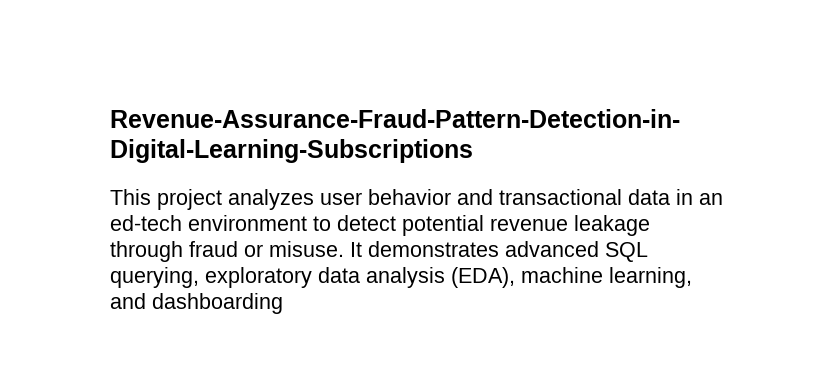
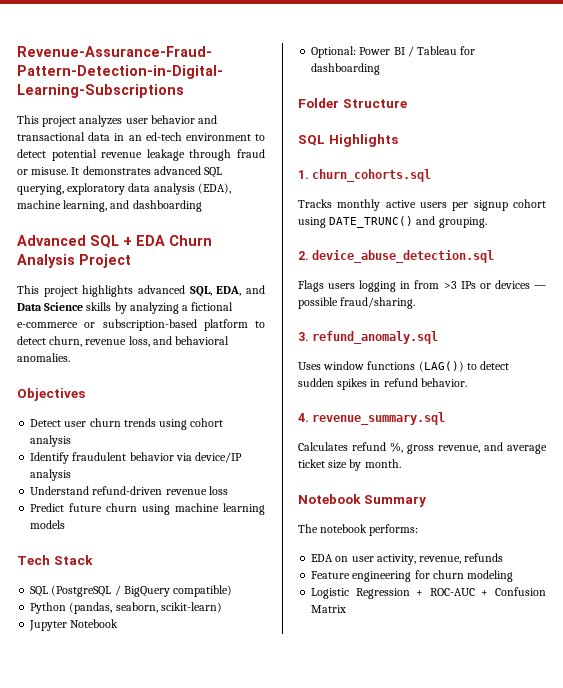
(283, 303) none -> [17,235,212,248] [17,254,131,268] [17,285,265,297] [17,302,234,314] [17,319,265,331] [17,336,230,347] [17,353,70,362] [17,388,85,401] [30,418,224,430] [30,435,72,447] [30,452,243,464] [30,469,72,481] [30,486,228,495] [30,503,265,515] [30,520,66,529] [17,555,93,565] [30,585,233,597] [30,602,222,614] [29,619,119,631] [311,46,476,58] [311,63,381,75] [298,98,407,108] [298,134,398,147] [298,169,432,182] [298,199,546,211] [298,216,487,228] [298,250,495,263] [298,280,546,292] [298,297,416,309] [298,331,439,344] [298,361,510,372] [298,378,467,390] [298,412,446,425] [298,442,547,454] [298,459,401,471] [298,494,426,507] [298,524,419,536] [311,553,504,565] [311,570,514,582] [311,587,546,599] [311,605,347,613] // Advanced SQL + EDA Churn Analysis Project // This project highlights advanced SQL, EDA, and Data Science skills by analyzing a fictional e-commerce or subscription-based platform to detect churn, revenue loss, and behavioral anomalies. // Objectives // Detect user churn trends using cohort analysis // Identify fraudulent behavior via device/IP analysis // Understand refund-driven revenue loss // Predict future churn using machine learning models // Tech Stack // SQL (PostgreSQL / BigQuery compatible) // Python (pandas, seaborn, scikit-learn) // Jupyter Notebook // Optional: Power BI / Tableau for dashboarding // Folder Structure // SQL Highlights // 1. churn_cohorts.sql // Tracks monthly active users per signup cohort using DATE_TRUNC() and grouping. // 2. device_abuse_detection.sql // Flags users logging in from >3 IPs or devices — possible fraud/sharing. // 3. refund_anomaly.sql // Uses window functions (LAG()) to detect sudden spikes in refund behavior. // 4. revenue_summary.sql // Calculates refund %, gross revenue, and average ticket size by month. // Notebook Summary // The notebook performs: // EDA on user activity, revenue, refunds // Feature engineering for churn modeling // Logistic Regression + ROC-AUC + Confusion Matrix

